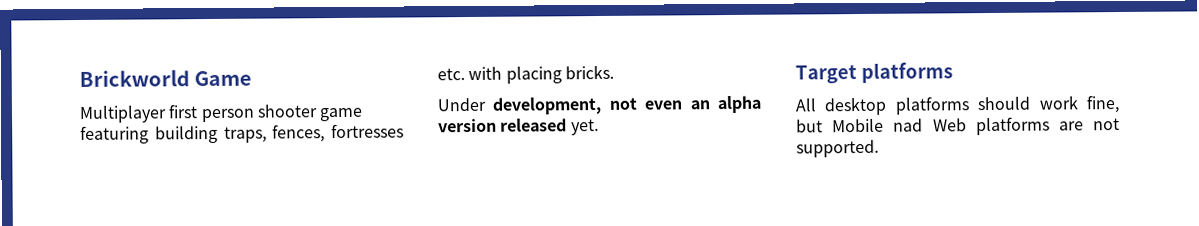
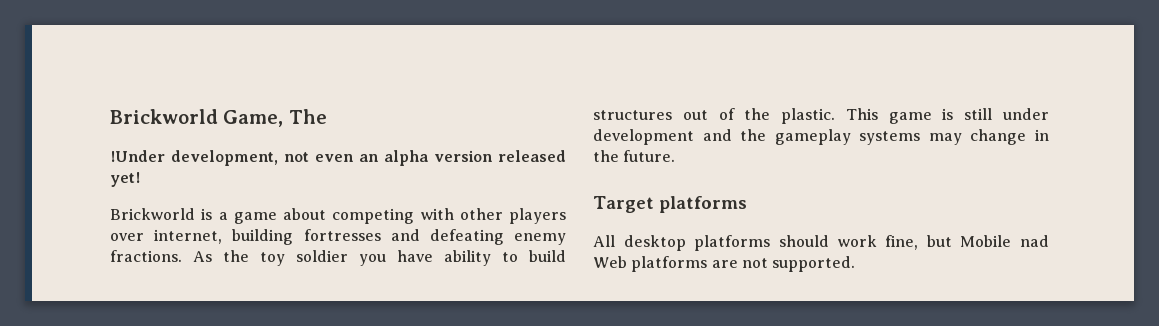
[79,69,253,87] [79,104,364,123] [80,123,404,144] [437,64,614,84] [437,97,486,112] Brickworld Game // Multiplayer first person shooter game featuring building traps, fences, fortresses etc. with placing bricks. // Under -> [110,109,327,127] [110,150,165,162] Brickworld Game, The // !Under
[570,119,599,136] yet. -> [110,172,140,187] [110,208,566,224] [110,229,566,245] [110,250,566,266] [593,108,1049,124] [593,129,1049,145] [593,150,676,162] yet! // Brickworld is a game about competing with other players over internet, building fortresses and defeating enemy fractions. As the toy soldier you have ability to build structures out of the plastic. This game is still under development and the gameplay systems may change in the future.

